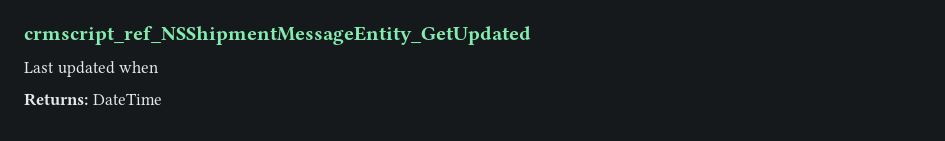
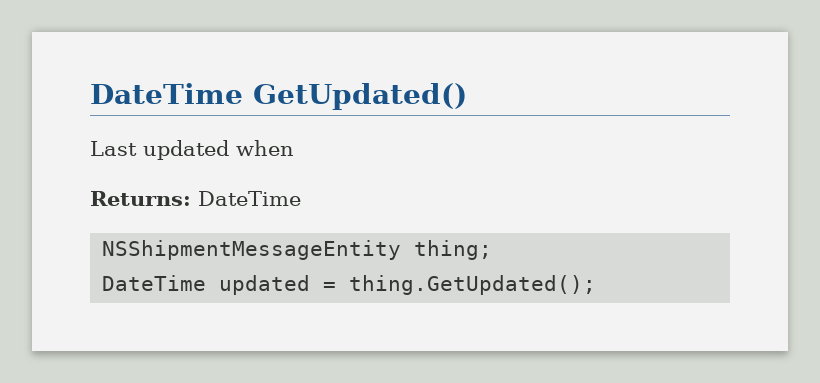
[24,26,531,45] crmscript_ref_NSShipmentMessageEntity_GetUpdated -> [90,83,467,110] DateTime GetUpdated()
(162, 99) none -> [102,240,493,260] [102,275,597,295] // NSShipmentMessageEntity thing; // DateTime updated = thing.GetUpdated();

